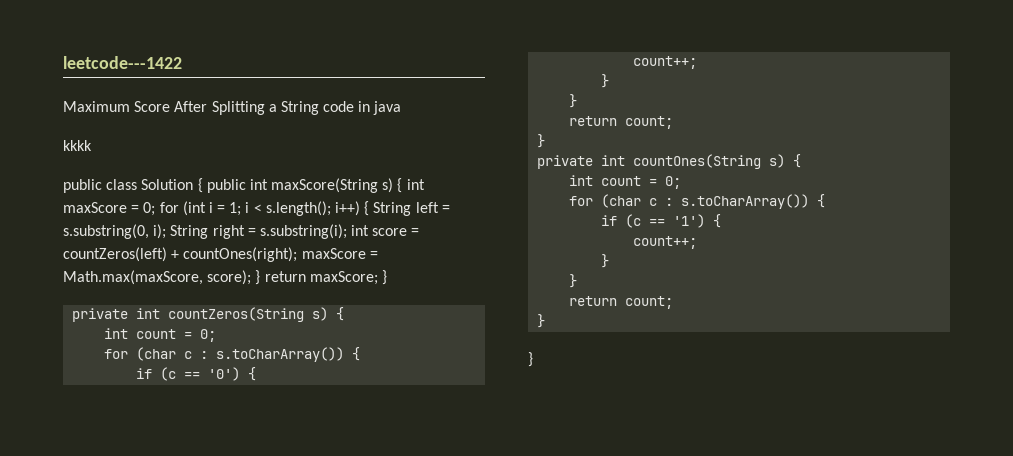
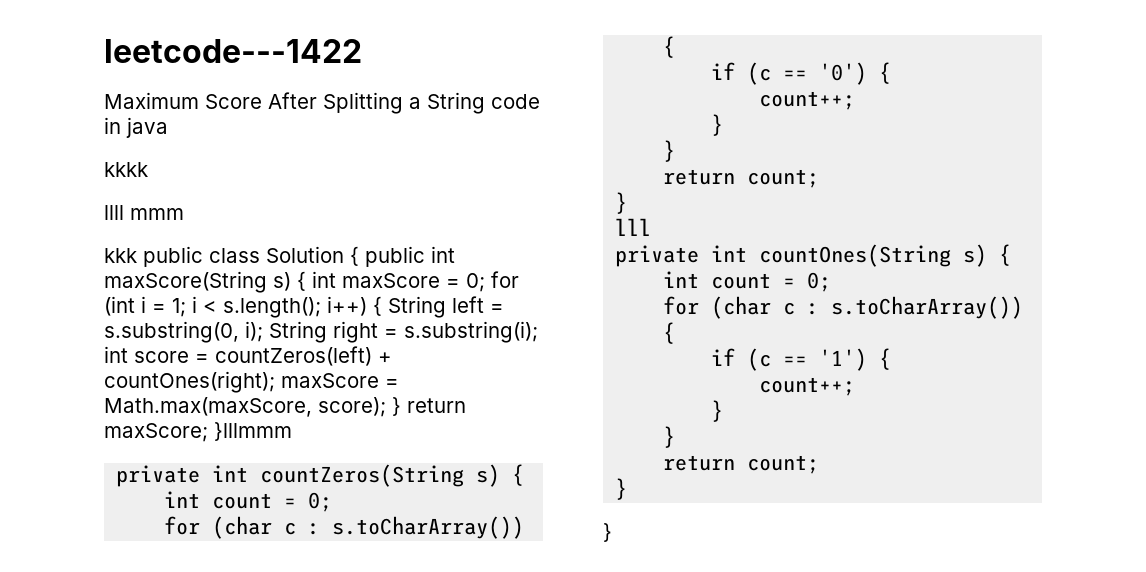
(92, 145) none -> [104,205,184,220] [104,248,137,263] llll mmm // kkk
[381,270,387,285] } -> [214,422,292,441] }lllmmm
(546, 141) none -> [615,218,652,236] // lll

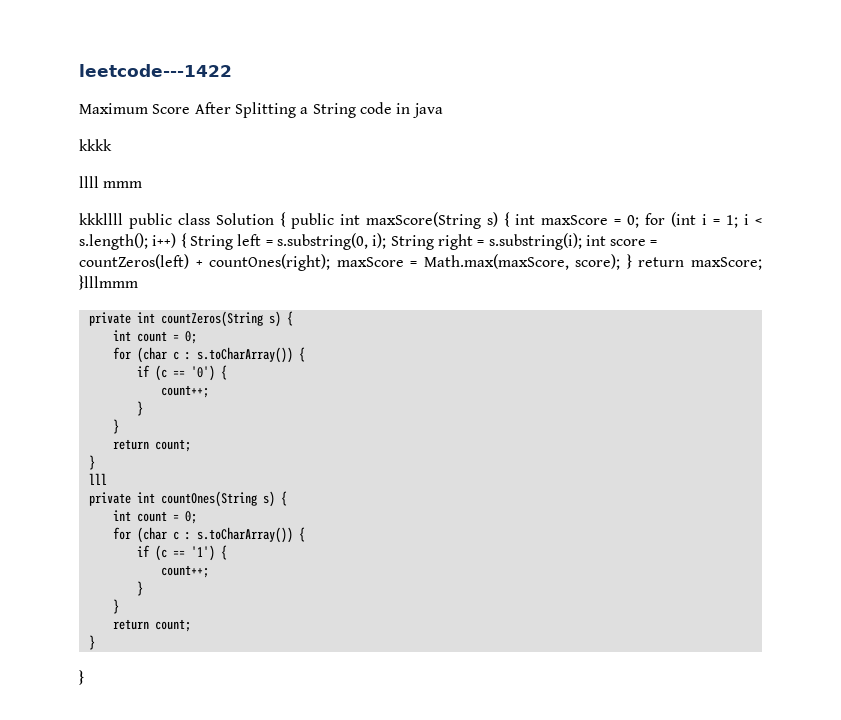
[104,248,137,263] kkk -> [79,213,123,225] kkkllll

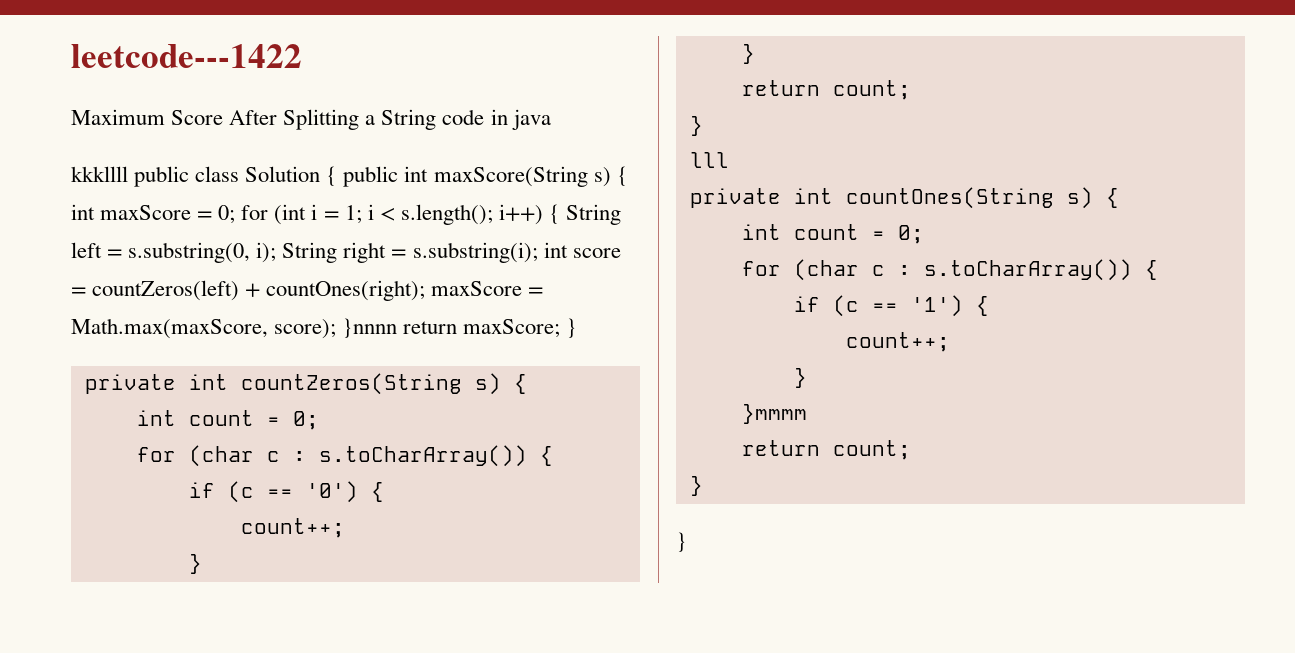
[79,139,112,151] [79,176,143,188] // kkkk // llll mmm -> (551, 119) none
[626,254,632,269] } -> [342,318,398,338] }nnnn
[79,275,138,290] }lllmmm -> [566,318,578,338] }
[112,599,119,614] } -> [741,404,807,424] }mmmm

